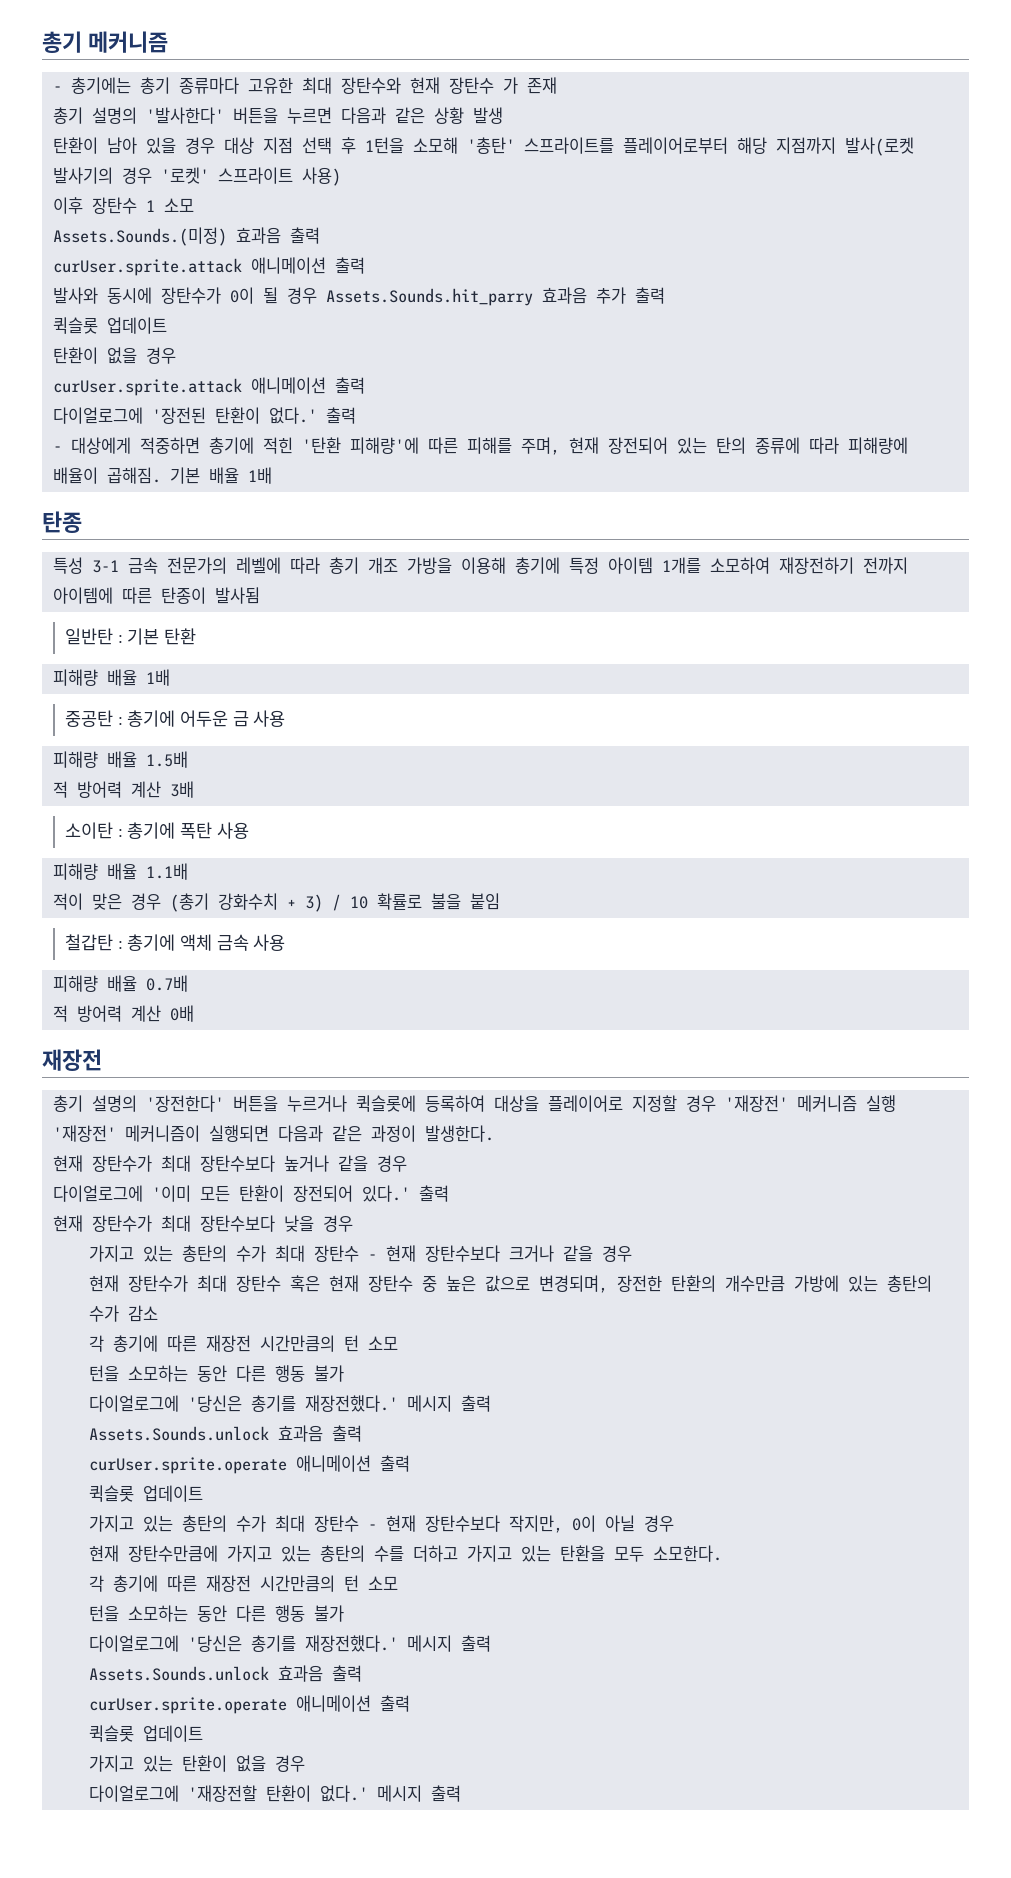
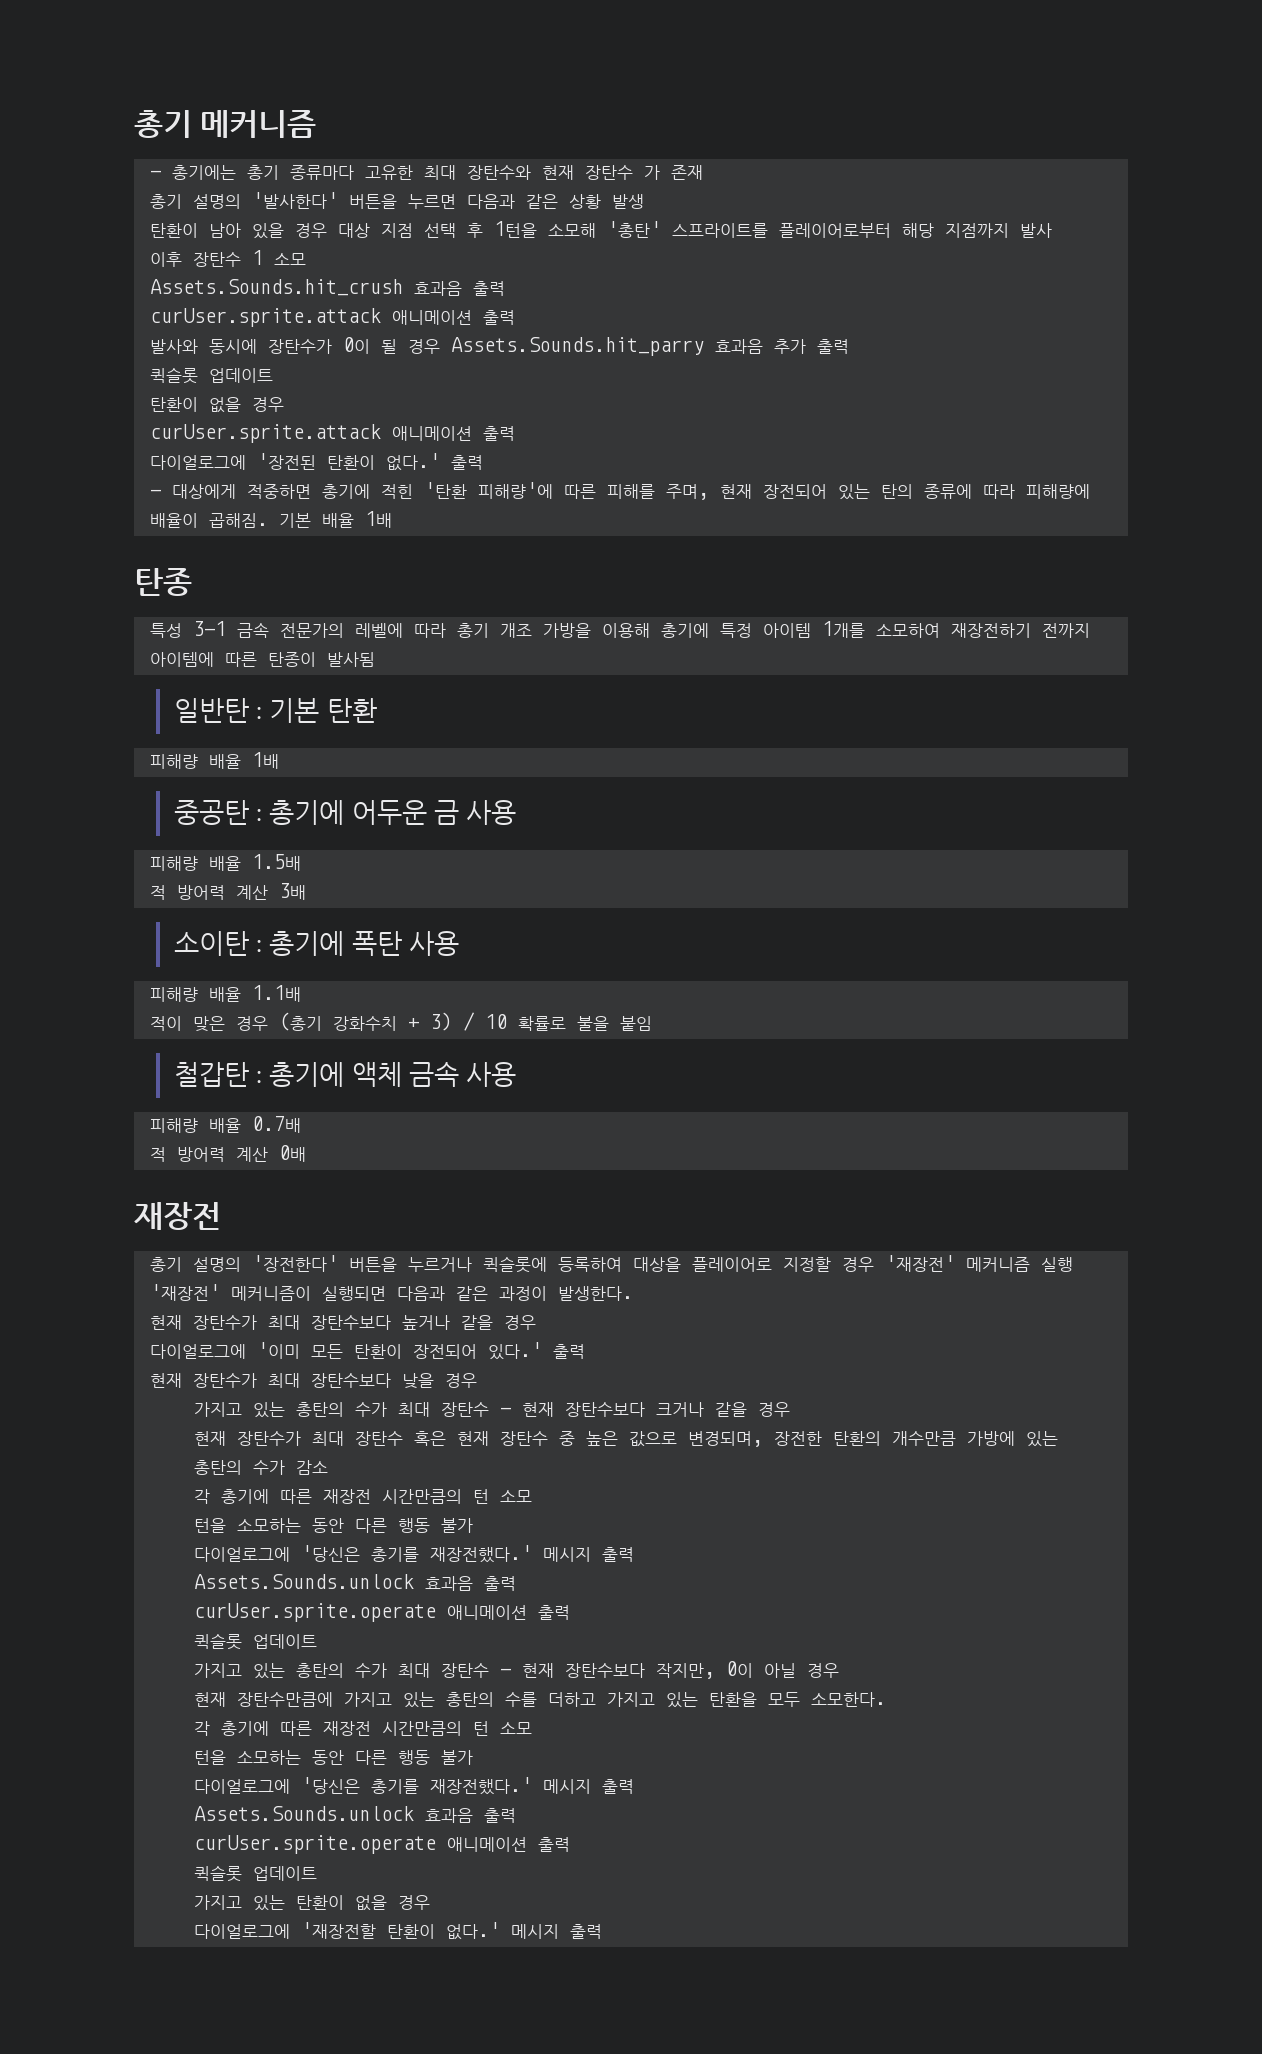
[844,137,914,156] [52,167,341,186] 발사(로켓 발사기의 경우 '로켓' 스프라이트 사용) -> [1019,223,1052,238] 발사
[52,227,227,246] Assets.Sounds.(미정) -> [149,279,403,296] Assets.Sounds.hit_crush

